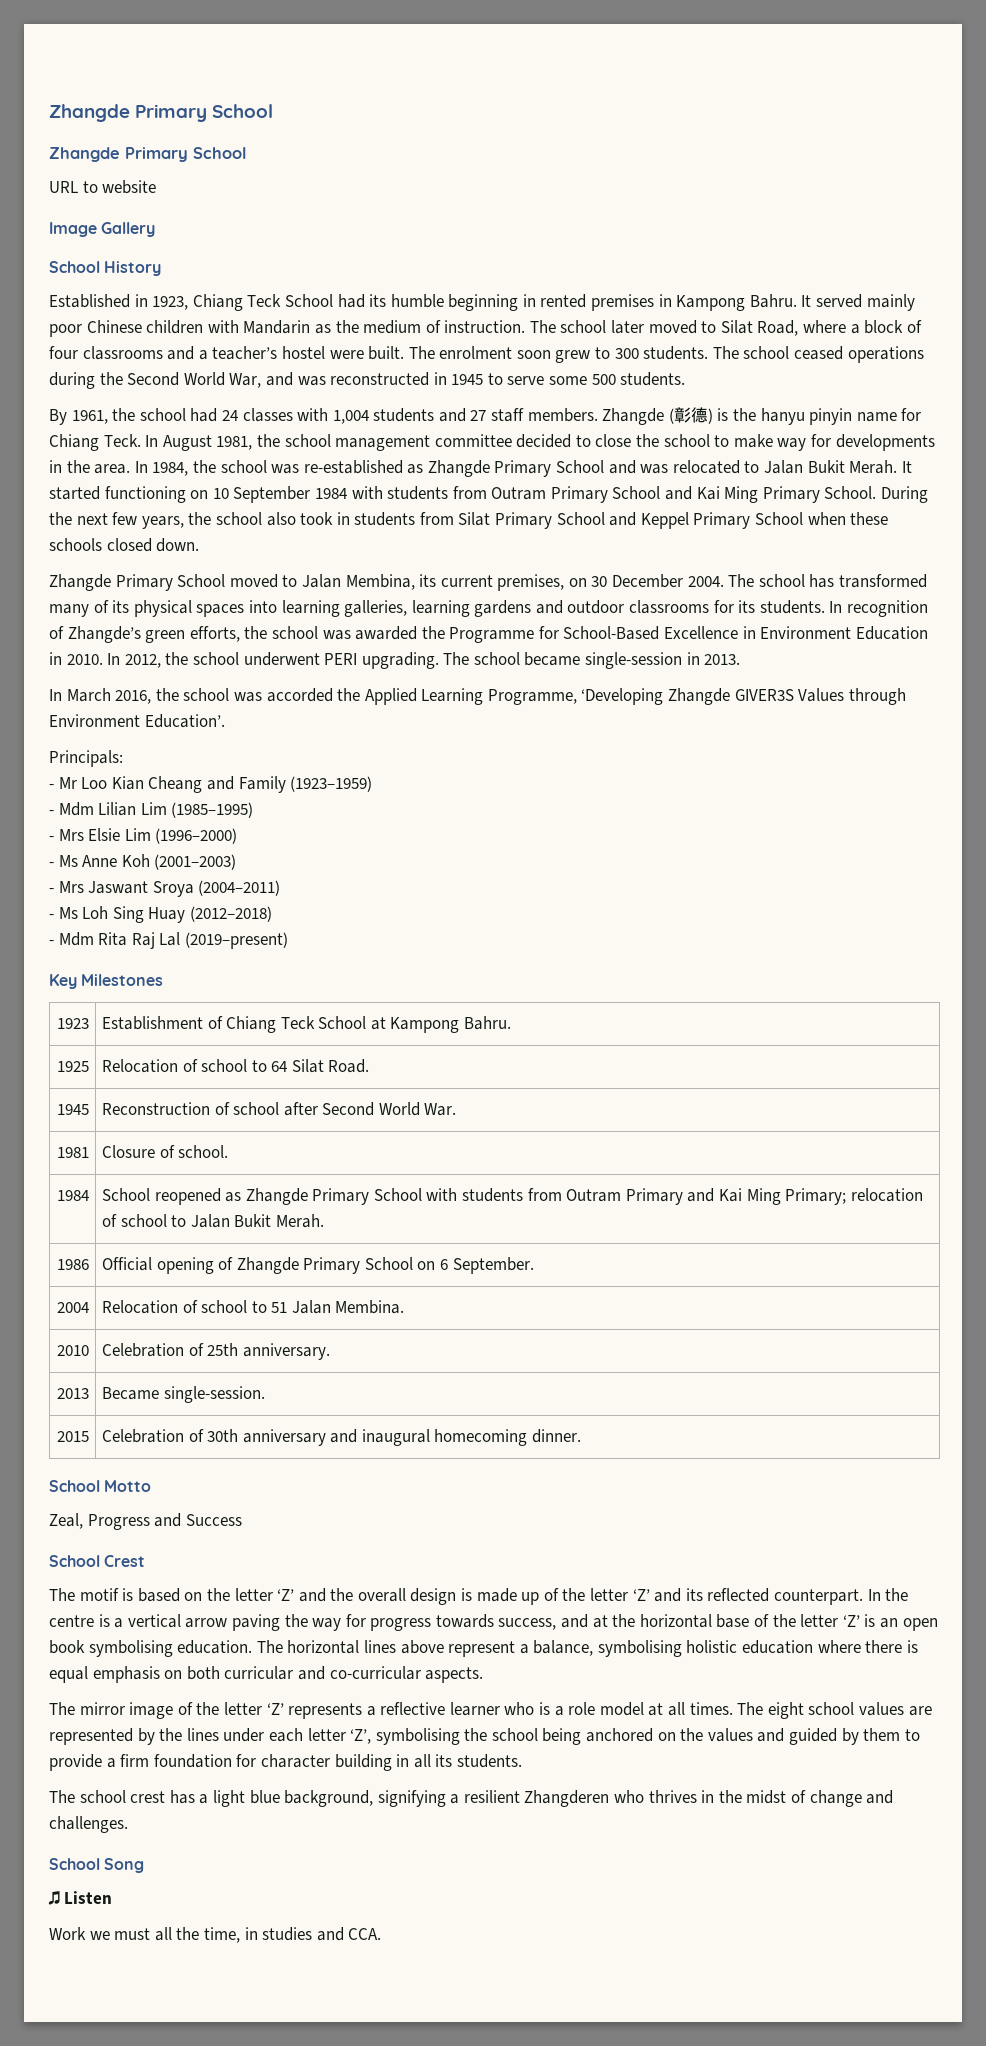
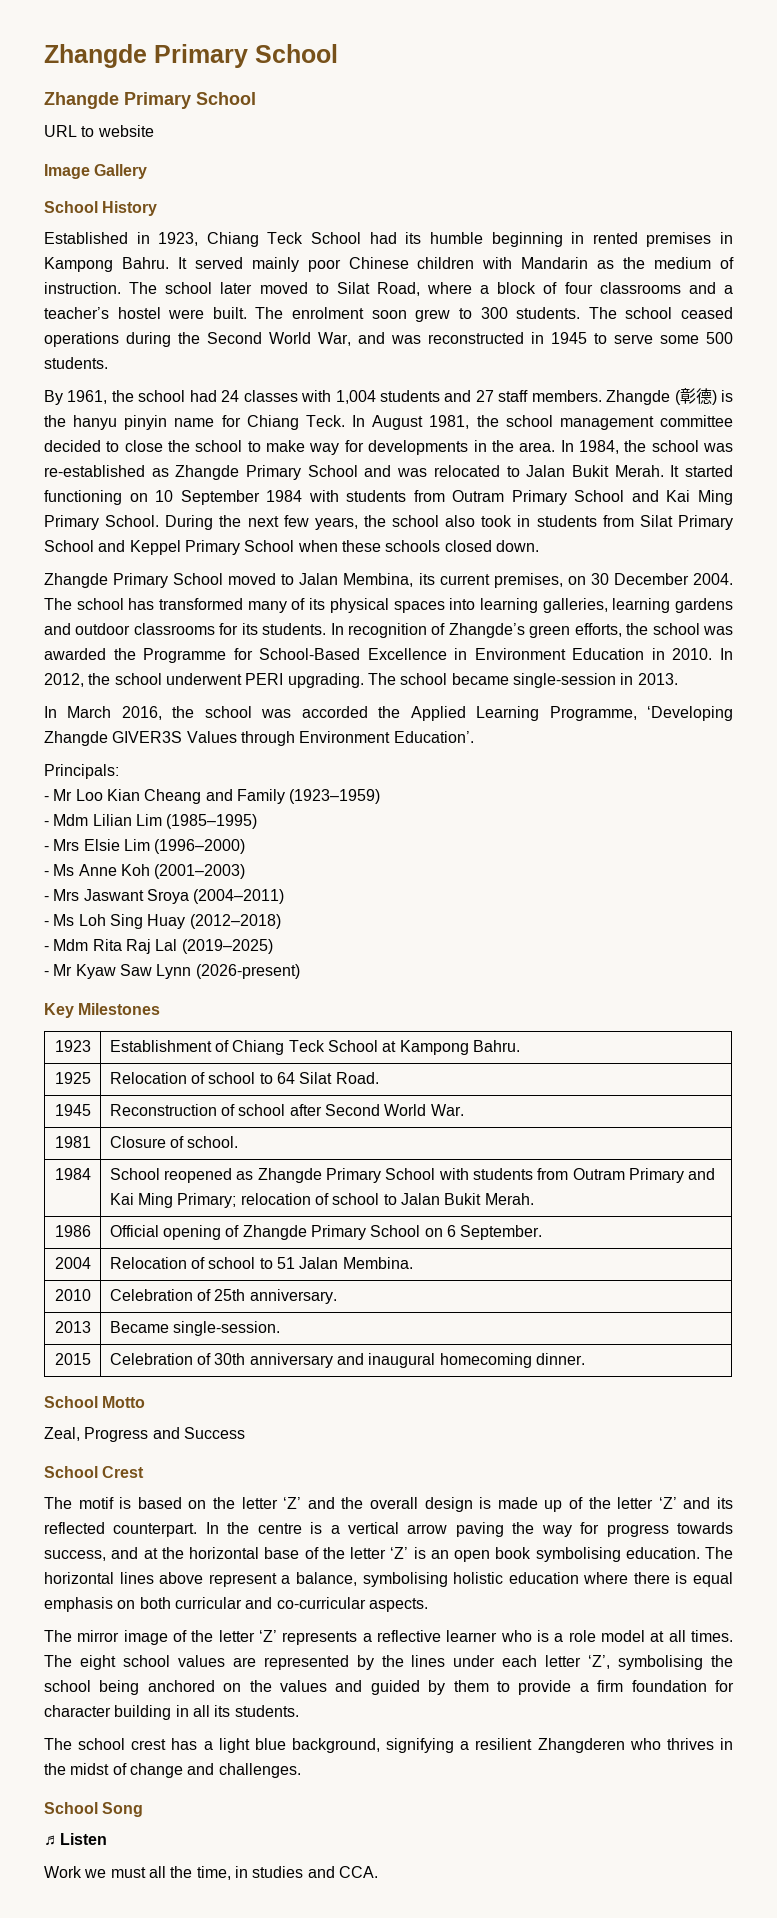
[184,932,288,949] (2019–present) -> [181,939,273,954] [44,964,300,979] (2019–2025) // - Mr Kyaw Saw Lynn (2026-present)

